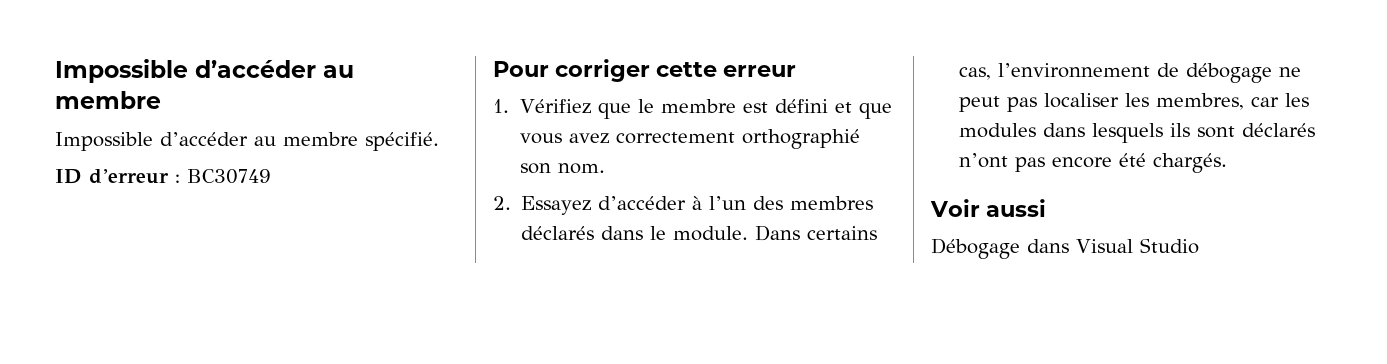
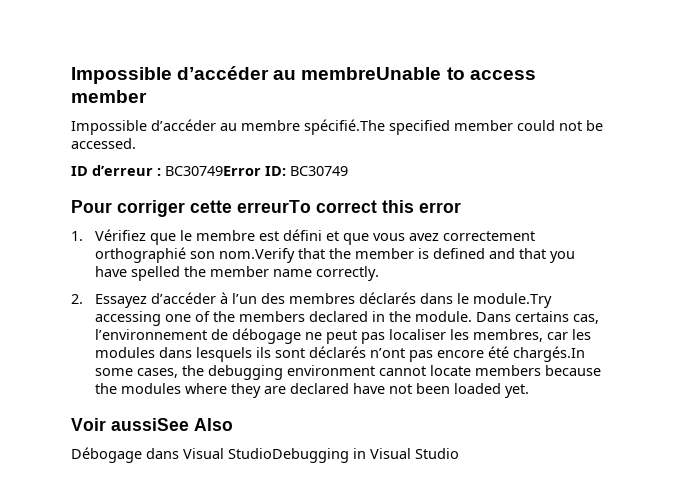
[55,59,354,83] [55,91,161,109] [55,132,439,151] Impossible d’accéder au membre // Impossible d’accéder au membre spécifié. -> [71,66,536,84] [71,90,147,103] [71,119,603,135] [71,138,136,149] Impossible d’accéder au membreUnable to access member // Impossible d’accéder au membre spécifié.The specified member could not be accessed.
(180, 178) none -> [165,166,286,176] BC30749Error ID:
[723,65,797,77] erreur -> [237,200,461,213] erreurTo correct this error
[557,163,605,174] nom. -> [219,248,576,263] [95,266,380,281] nom.Verify that the member is defined and that you have spelled the member name correctly.
(667, 233) none -> [473,293,553,308] [95,311,412,326] module.Try accessing one of the members declared in the
[1153,153,1228,173] chargés. -> [513,346,586,362] [95,365,602,380] [95,383,530,398] chargés.In some cases, the debugging environment cannot locate members because the modules where they are declared have not been loaded yet.
[986,199,1047,217] aussi -> [111,418,233,431] aussiSee Also
(1133, 246) none -> [228,448,411,463] StudioDebugging in Visual

